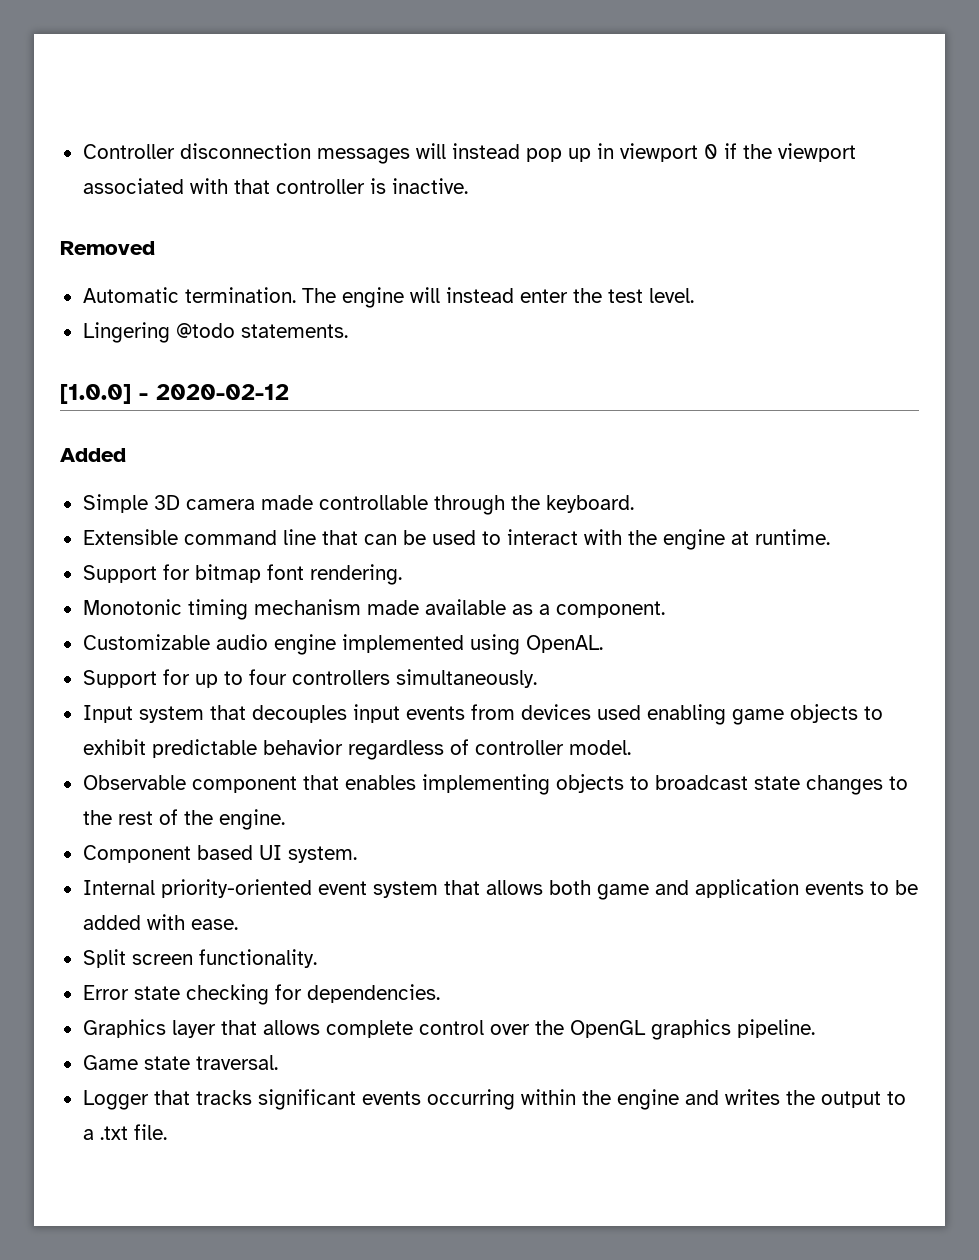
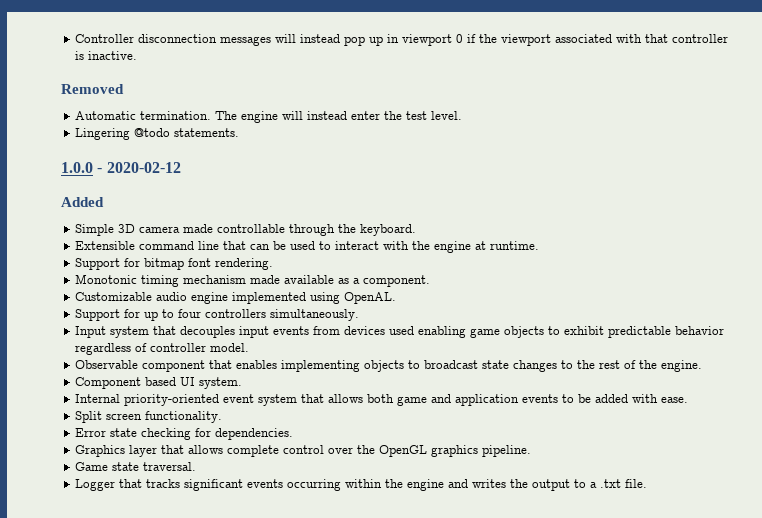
[60,384,131,404] [1.0.0] -> [61,162,93,173] 1.0.0

